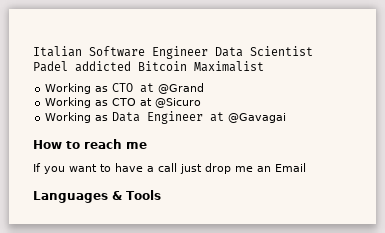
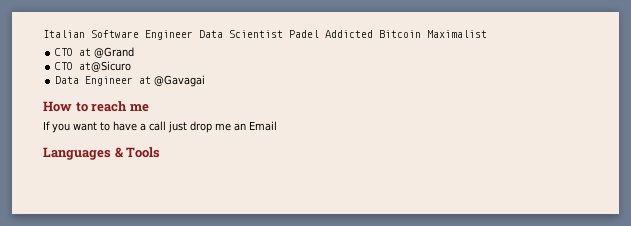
[75,61,131,72] addicted -> [325,30,373,38] Addicted
[45,83,109,94] Working as -> (487, 34) none
[45,97,202,108] [45,112,109,123] Working as CTO at @Sicuro // Working as -> [55,61,132,72] CTO at@Sicuro //

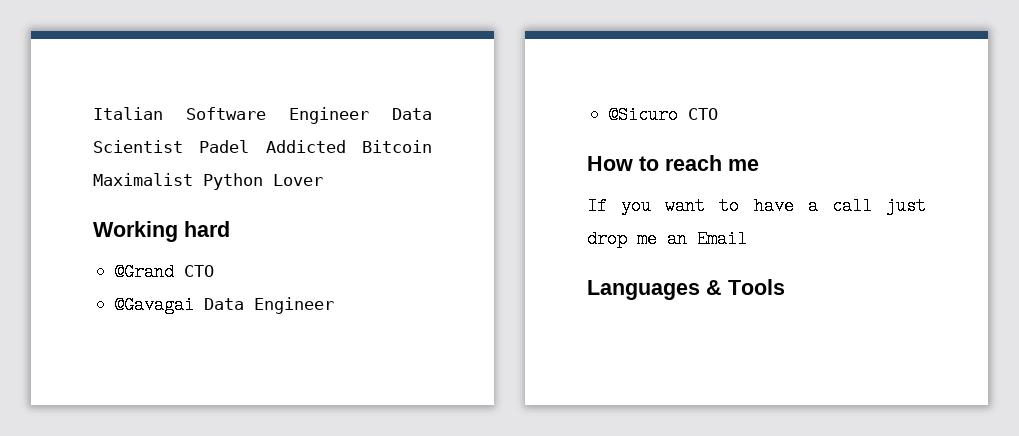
[55,47,135,58] [55,61,132,72] // CTO at @Grand // CTO at@Sicuro // -> [203,173,323,190] [93,221,230,242] [114,263,215,281] [114,296,195,314] Python Lover // Working hard // @Grand CTO // @Gavagai
[139,75,206,87] at @Gavagai -> [608,106,719,124] // @Sicuro CTO

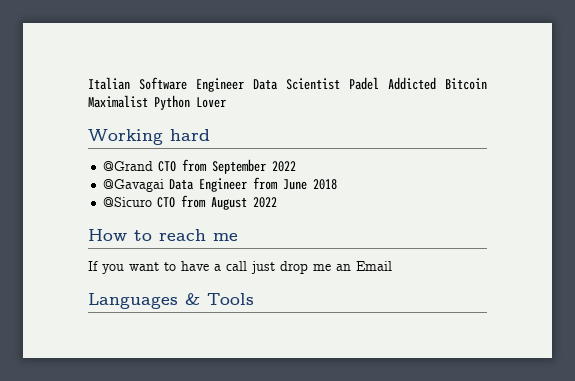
(215, 271) none -> [182,159,297,174] from September 2022
(335, 305) none -> [253,177,338,190] from June 2018
(719, 114) none -> [181,195,278,210] from August 2022

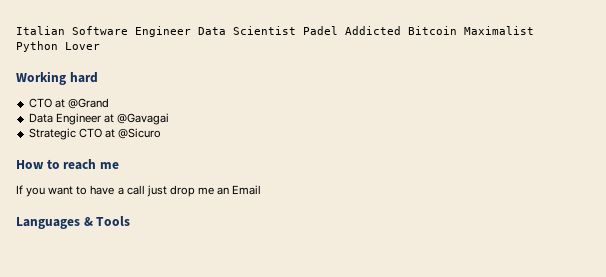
(210, 135) none -> [28,98,65,108] CTO at
[158,159,297,174] [103,177,338,192] [103,195,278,210] CTO from September 2022 // @Gavagai Data Engineer from June 2018 // @Sicuro CTO from August 2022 -> [28,113,169,125] [28,128,161,140] // Data Engineer at @Gavagai // Strategic CTO at @Sicuro

